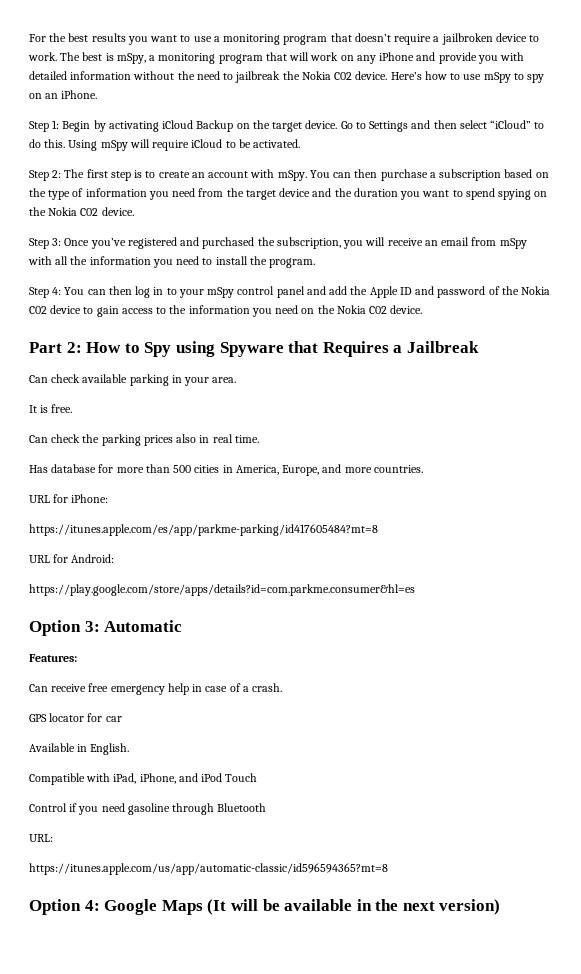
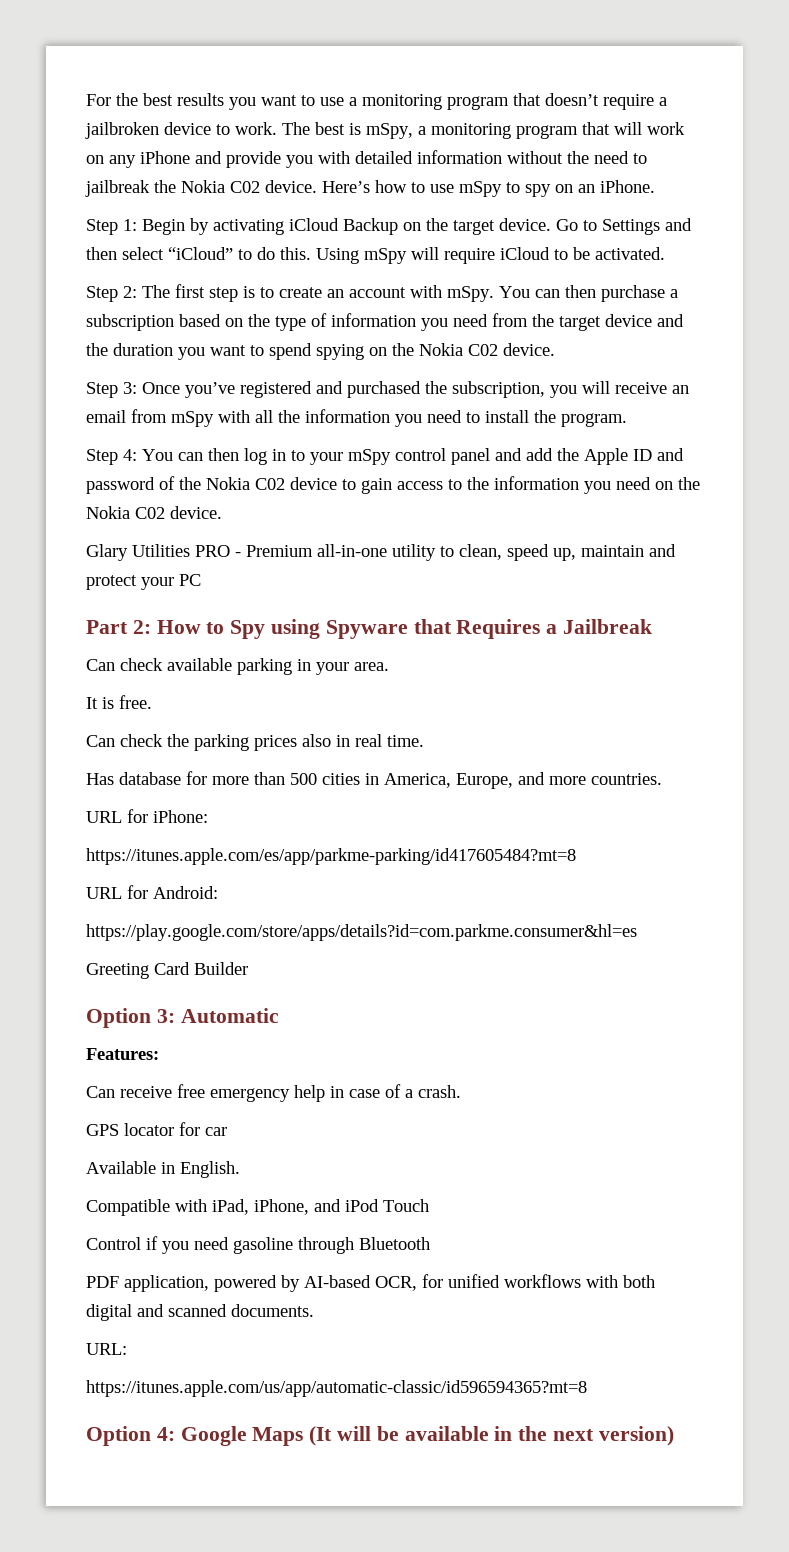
(423, 309) none -> [86,544,676,561] [86,574,201,590] // Glary Utilities PRO - Premium all-in-one utility to clean, speed up, maintain and protect your PC
(415, 590) none -> [86,962,248,979] // Greeting Card Builder
(267, 807) none -> [86,1274,655,1292] [86,1304,314,1321] // PDF application, powered by AI-based OCR, for unified workflows with both digital and scanned documents.

